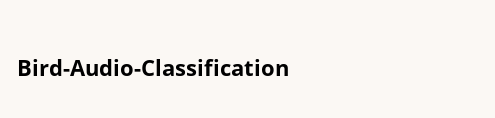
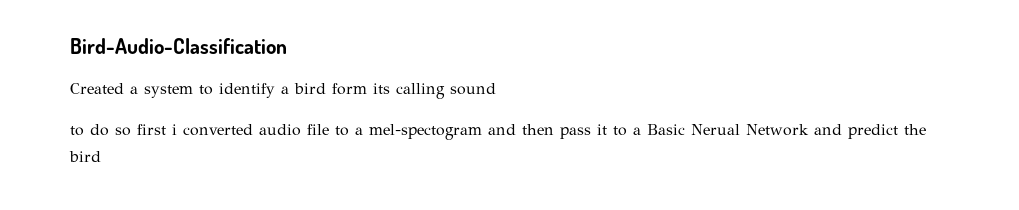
(289, 67) none -> [70,83,496,99] [70,124,926,140] [69,151,101,162] // Created a system to identify a bird form its calling sound // to do so first i converted audio file to a mel-spectogram and then pass it to a Basic Nerual Network and predict the bird

